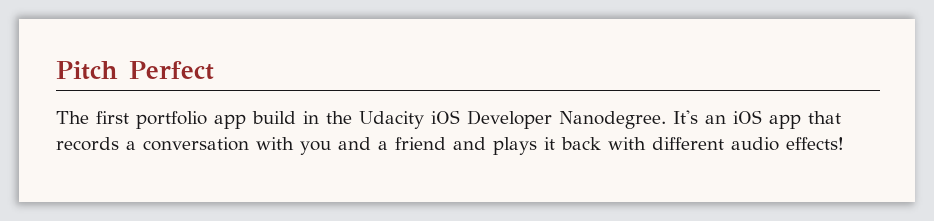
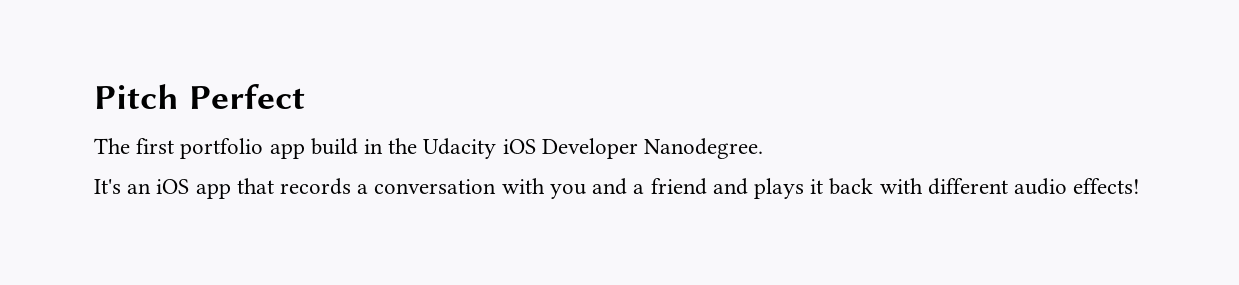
(666, 120) none -> (764, 148) //

